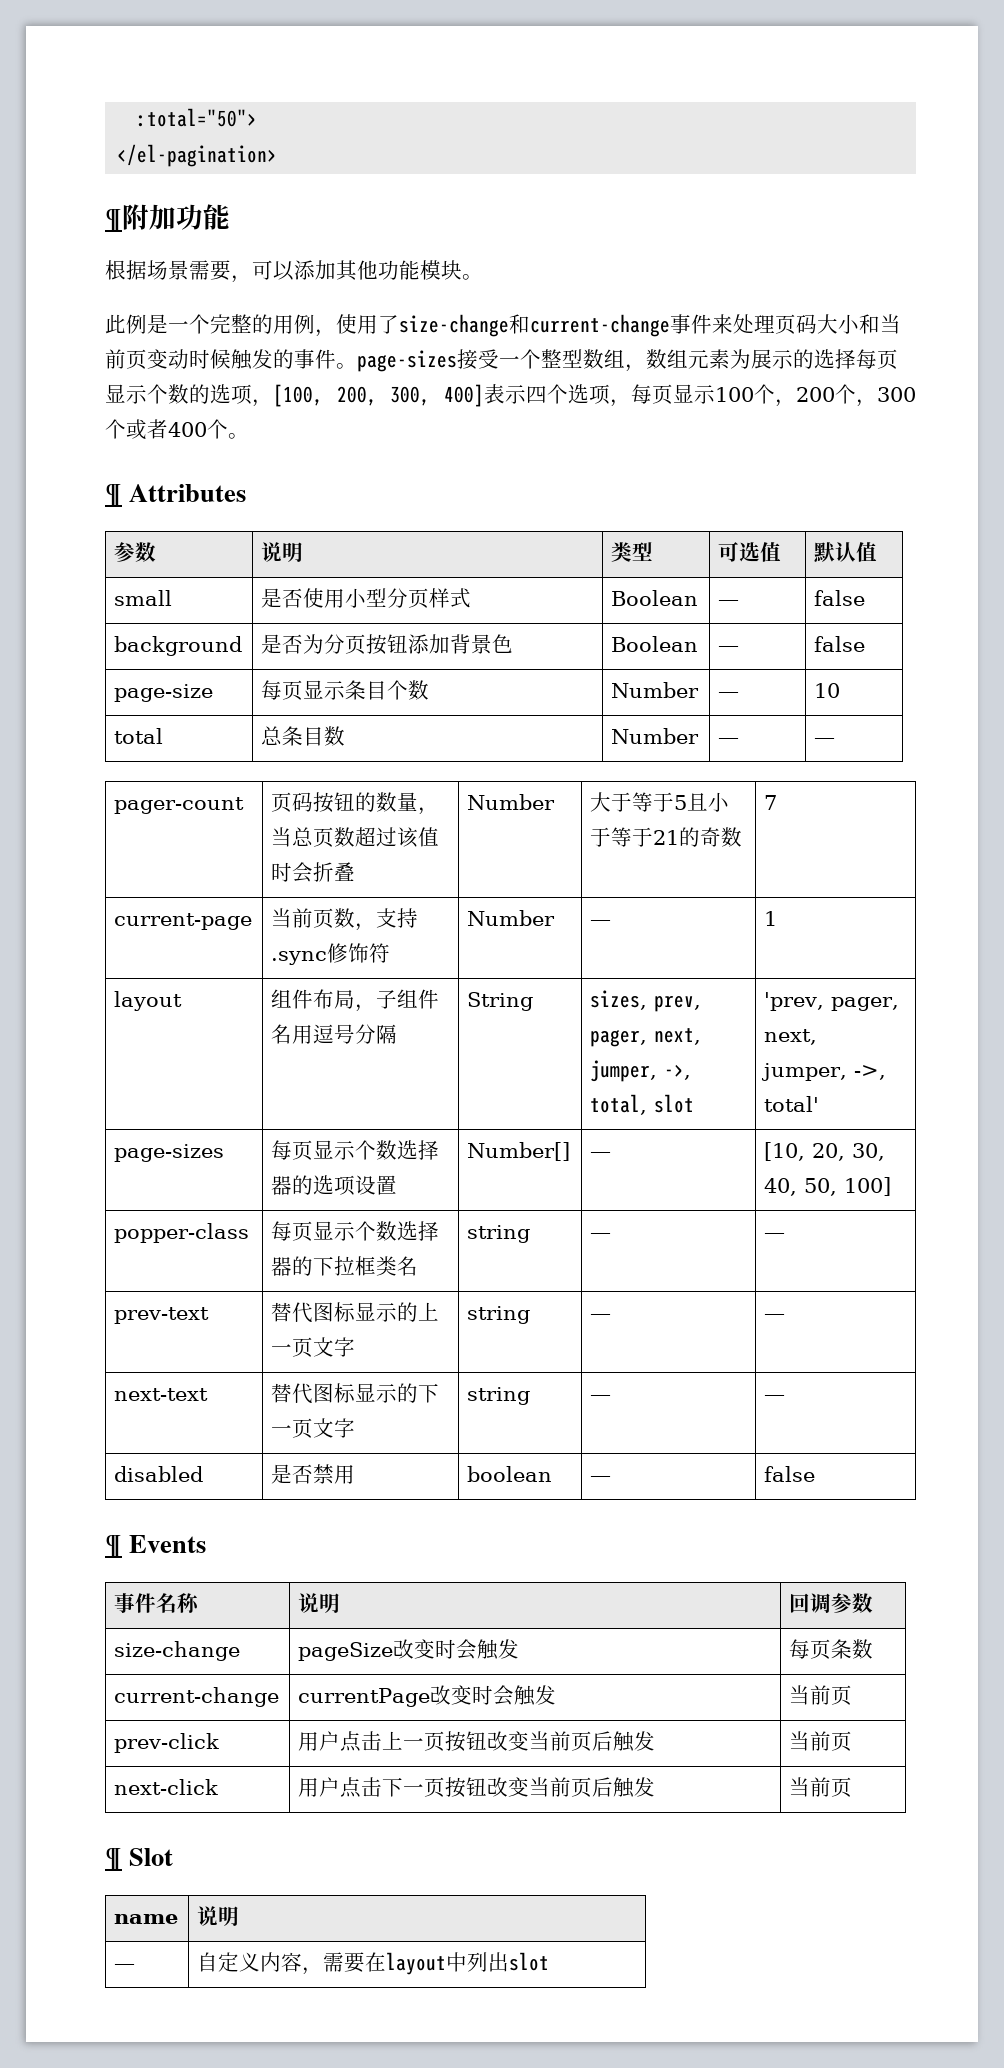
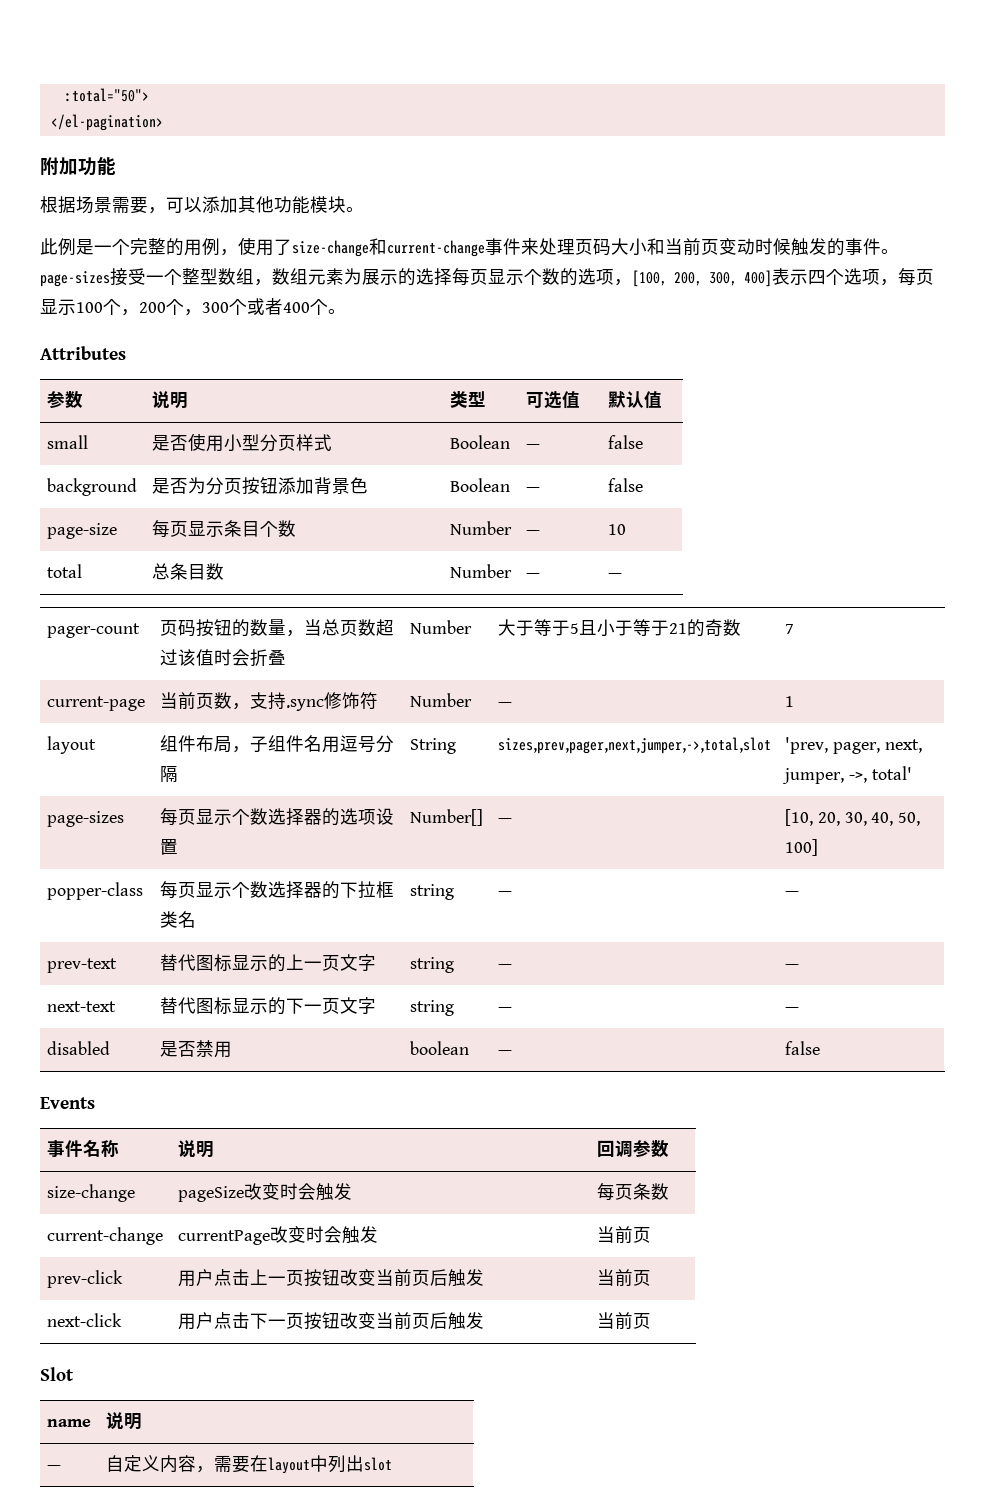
[105,209,122,232] ¶ -> (163, 122) none
[105,484,122,507] ¶ -> (346, 311) none
[590,990,702,1012] [590,1028,702,1047] [590,1060,692,1082] [590,1094,695,1115] sizes, prev, pager, next, jumper, ->, total, slot -> [498,737,772,754] sizes,prev,pager,next,jumper,->,total,slot
[105,1535,122,1558] ¶ -> (821, 1048) none
[105,1848,122,1871] ¶ -> (652, 1321) none

